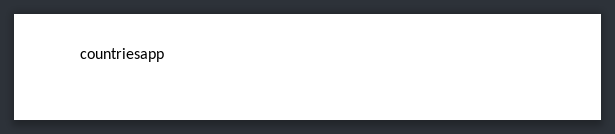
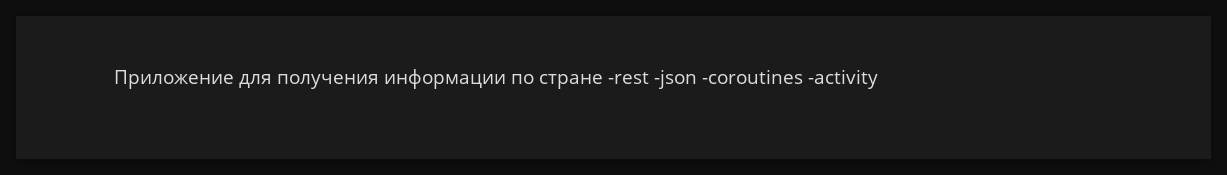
[80,48,164,62] countriesapp -> [114,69,878,89] Приложение для получения информации по стране -rest -json -coroutines -activity

